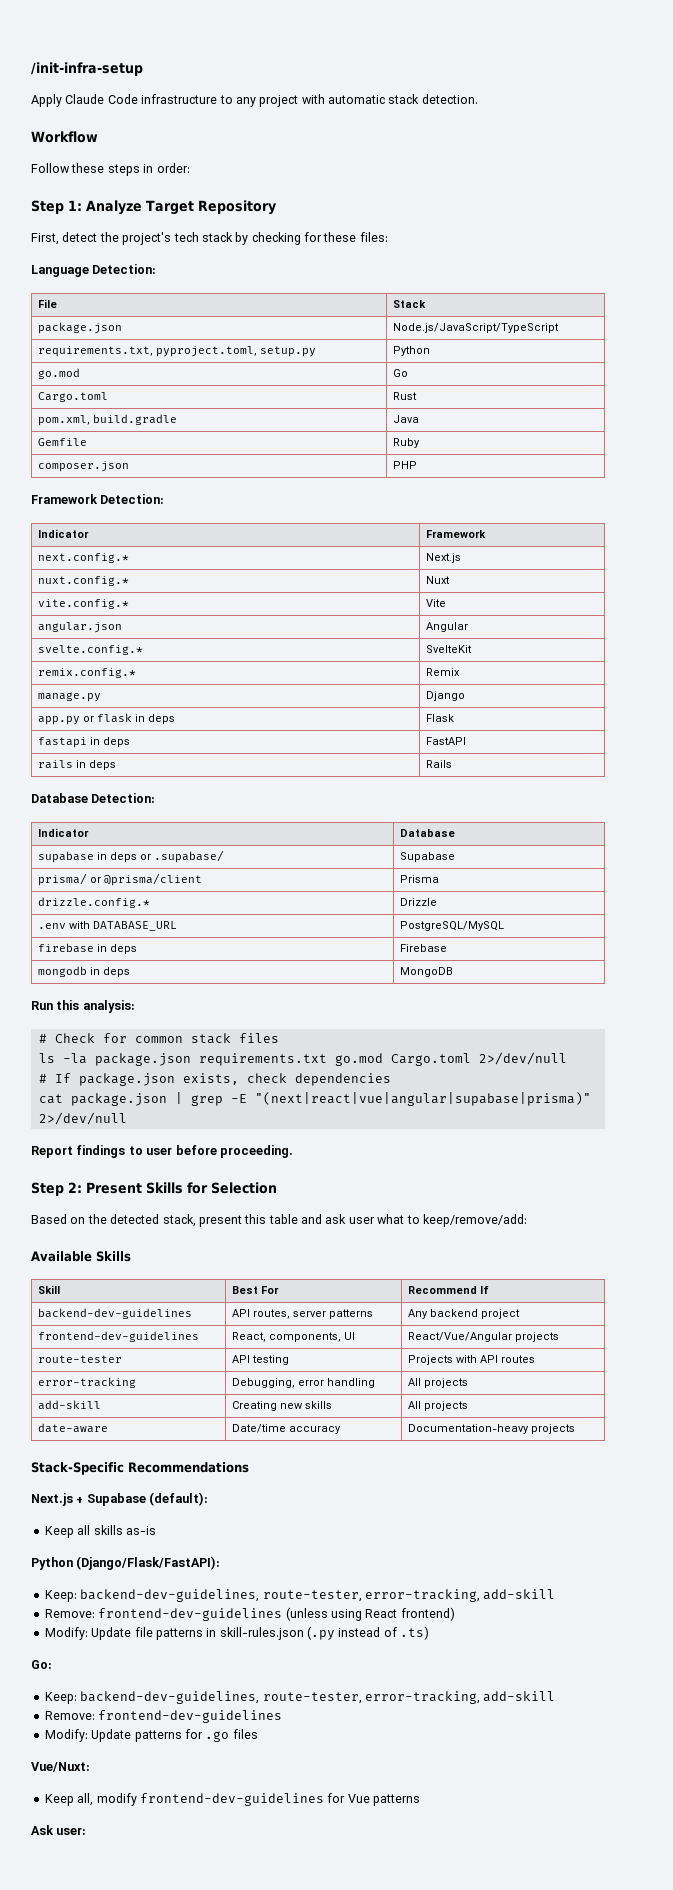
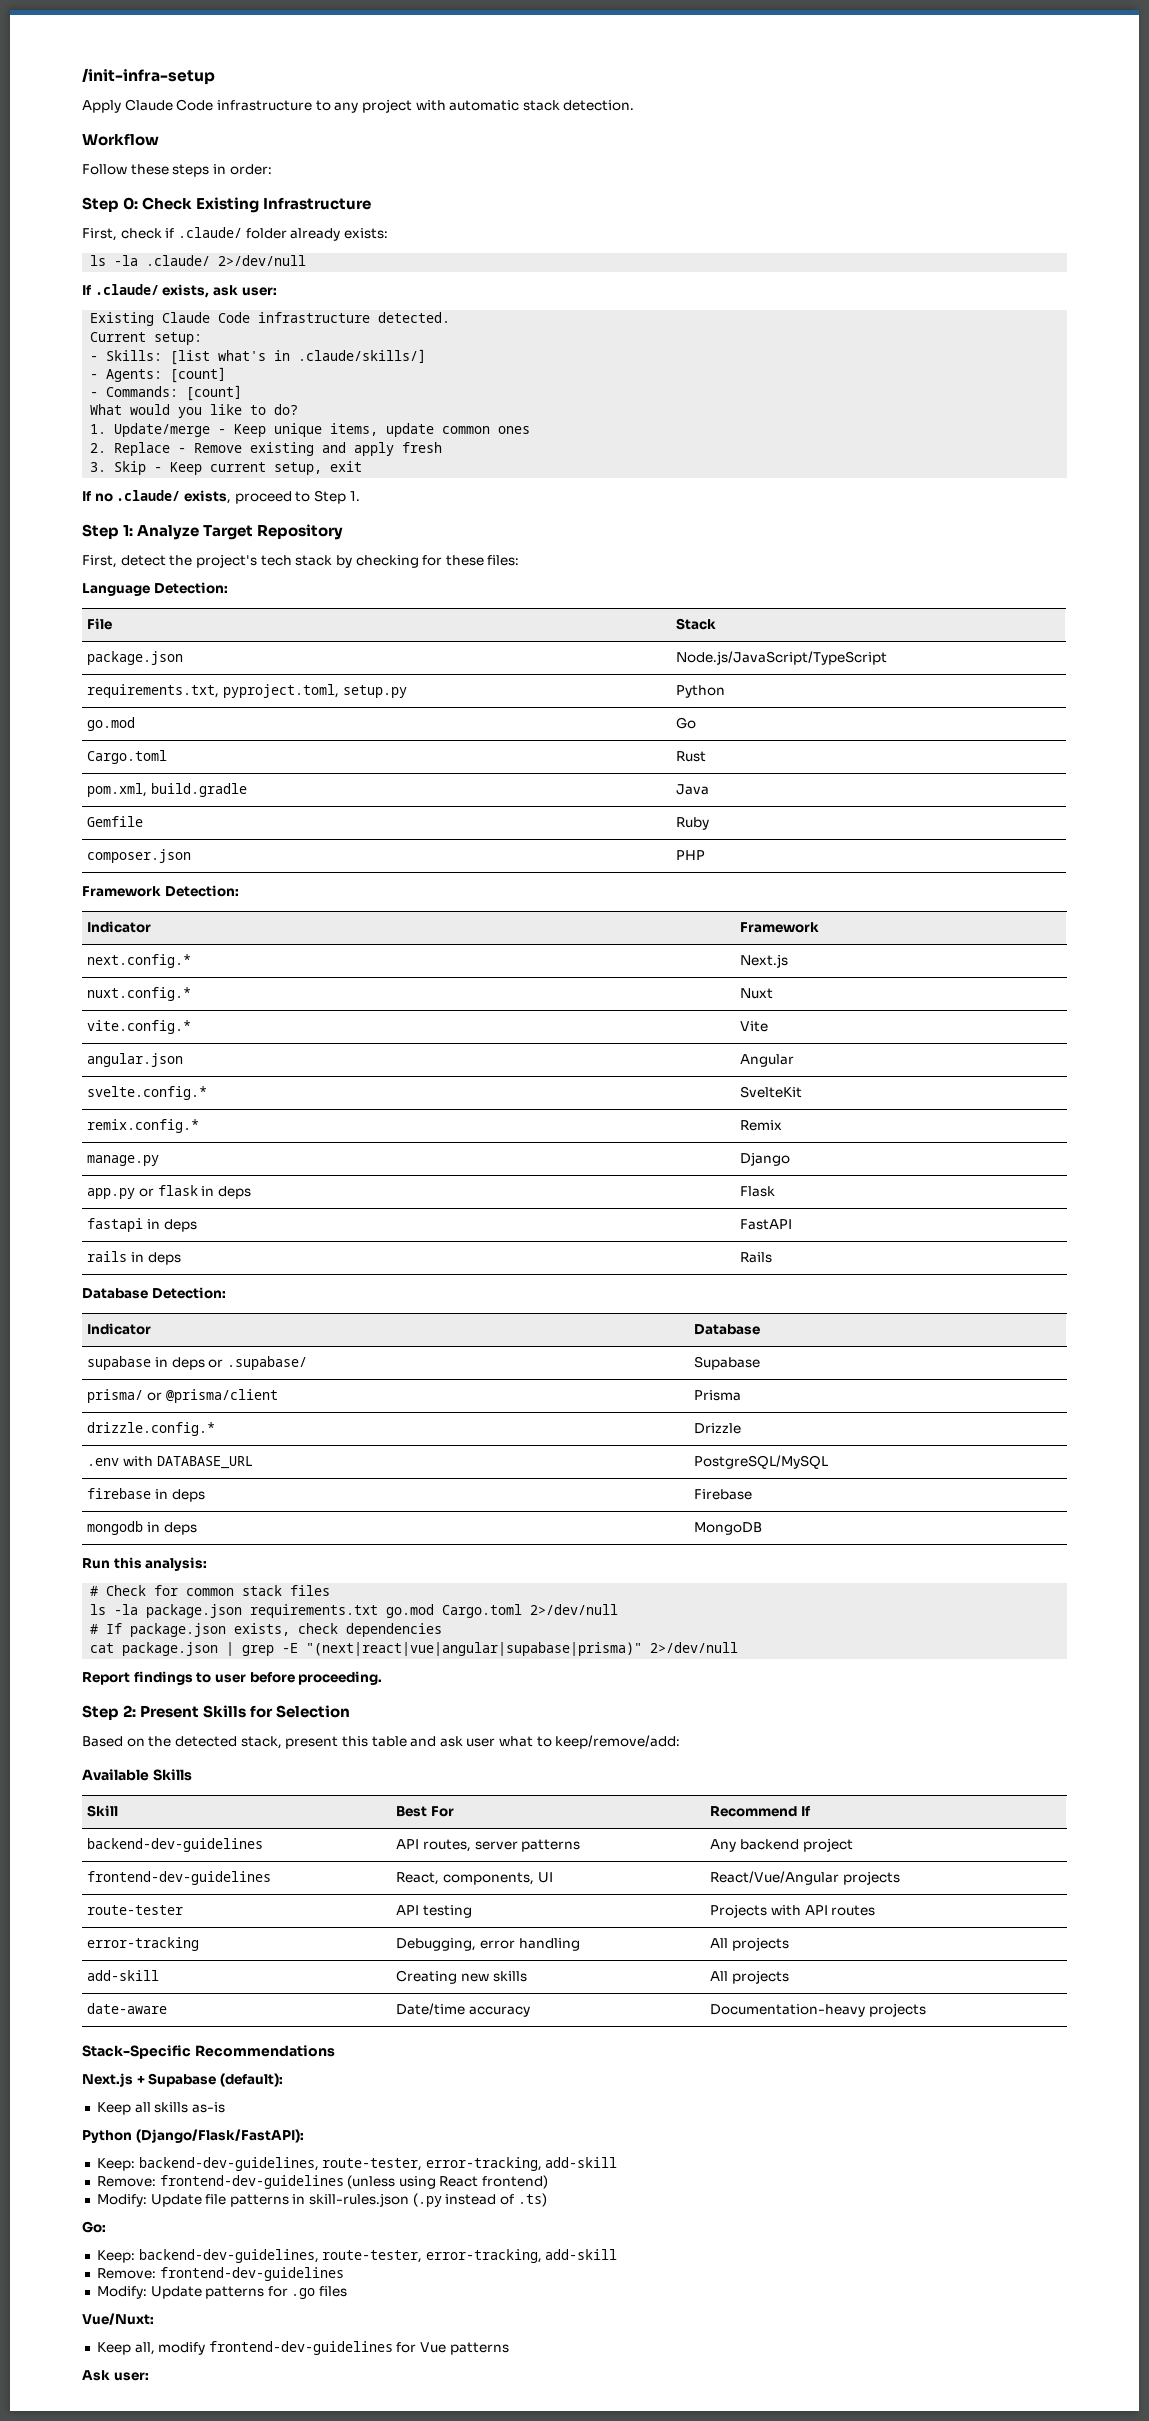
(190, 168) none -> [82,197,372,213] [82,227,388,241] [90,255,307,266] [82,284,277,298] [90,312,451,326] [90,332,203,345] [90,349,427,365] [90,367,227,383] [90,385,243,401] [90,404,299,418] [90,423,531,437] [90,442,443,456] [90,461,363,475] [82,490,360,504] // Step 0: Check Existing Infrastructure // First, check if .claude/ folder already exists: // ls -la .claude/ 2>/dev/null // If .claude/ exists, ask user: // Existing Claude Code infrastructure detected. // Current setup: // - Skills: [list what's in .claude/skills/] // - Agents: [count] // - Commands: [count] // What would you like to do? // 1. Update/merge - Keep unique items, update common ones // 2. Replace - Remove existing and apply fresh // 3. Skip - Keep current setup, exit // If no .claude/ exists, proceed to Step 1.

